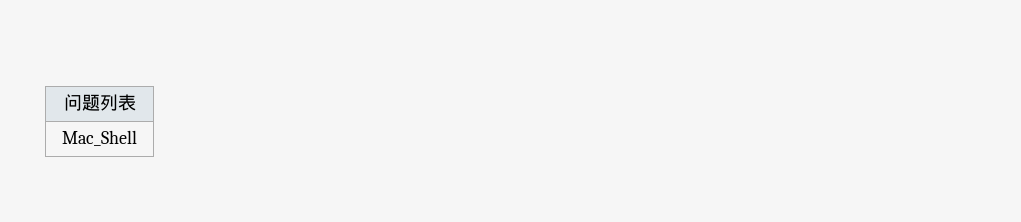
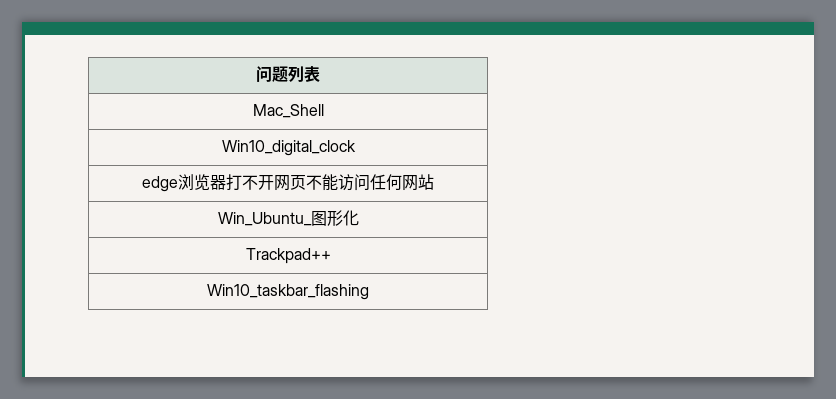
(137, 138) none -> [221,140,356,156] [142,174,435,192] [217,210,359,226] [245,248,331,264] [207,284,369,300] // Win10_digital_clock // edge浏览器打不开网页不能访问任何网站 // Win_Ubuntu_图形化 // Trackpad++ // Win10_taskbar_flashing

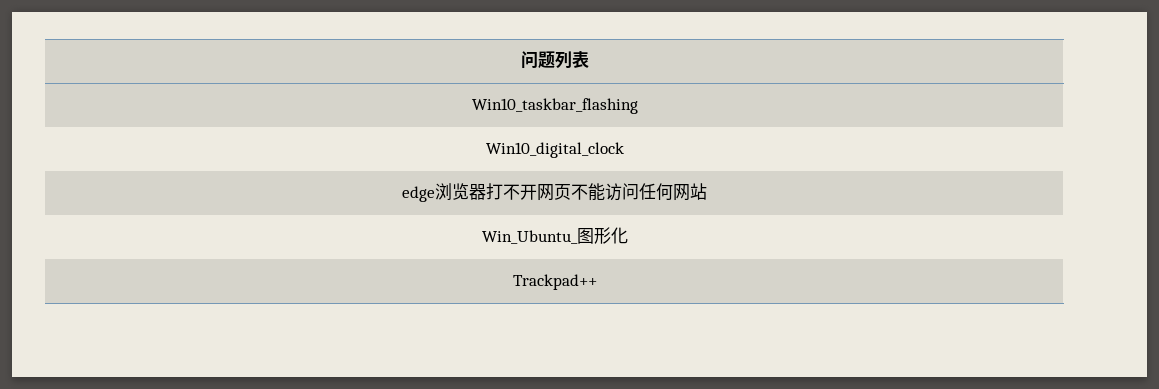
[252,104,324,118] Mac_Shell -> [471,98,638,114] Win10_taskbar_flashing
[207,284,369,300] // Win10_taskbar_flashing -> (597, 282) none

